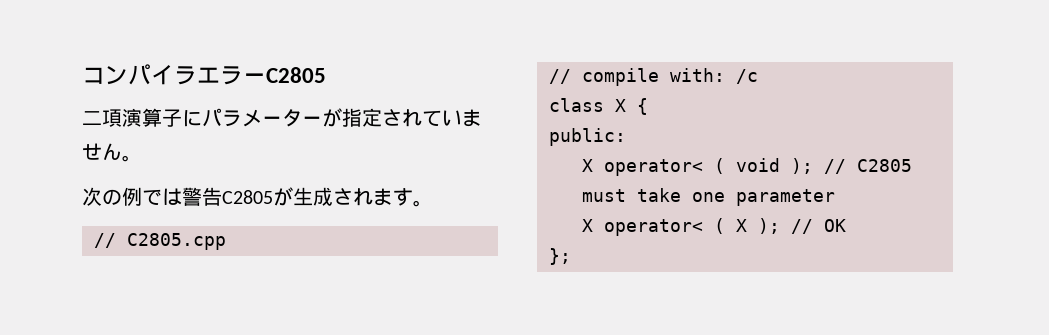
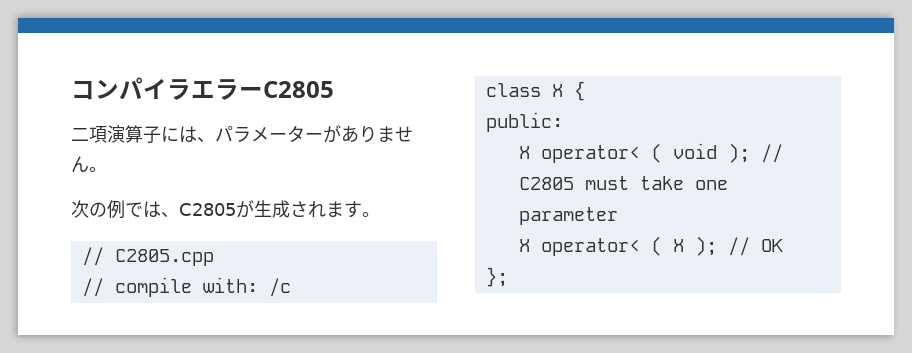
(202, 118) none -> [179,126,215,143] は、
[342,108,462,127] 指定されてい -> [341,125,377,143] あり
[182,187,222,206] 警告 -> [161,212,179,218] 、

